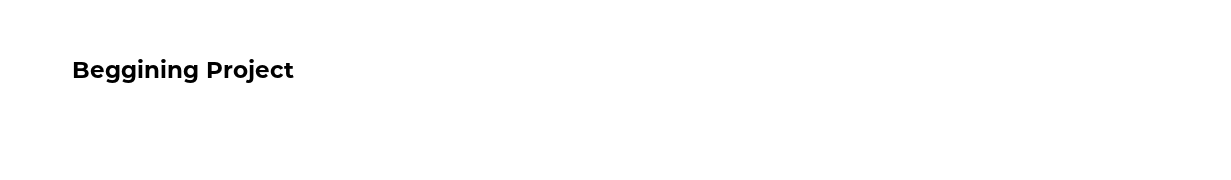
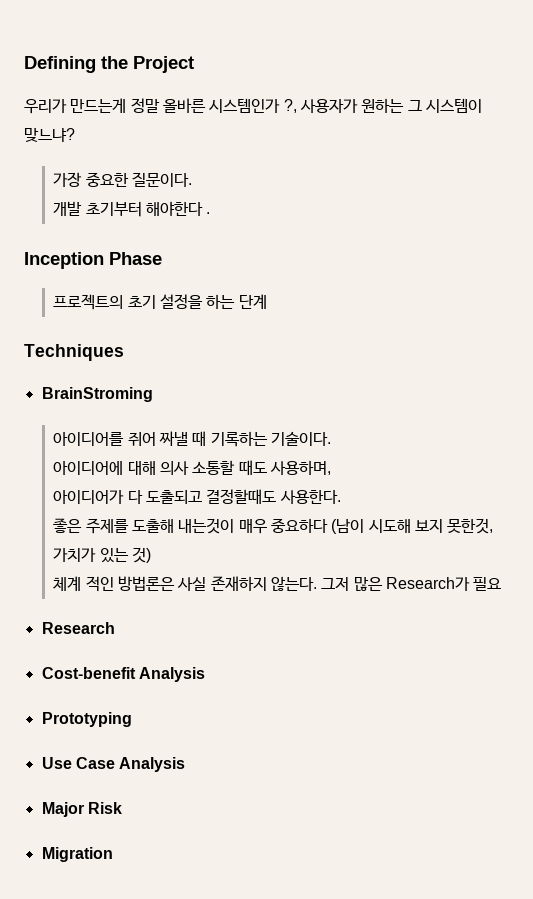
[72,59,199,83] Beggining -> [24,56,128,73] Defining the
(294, 71) none -> [24,98,482,114] [24,128,75,142] [53,172,192,187] [53,201,211,217] [24,252,162,269] [53,294,267,310] [24,344,124,361] [41,387,153,402] [53,431,331,447] [53,460,331,475] [53,489,341,504] [53,518,494,534] [53,547,151,563] [53,576,502,592] [41,622,115,634] [41,667,205,682] [41,712,132,727] [41,757,186,772] [41,802,122,817] [41,847,113,862] // 우리가 만드는게 정말 올바른 시스템인가 ?, 사용자가 원하는 그 시스템이 맞느냐? // 가장 중요한 질문이다. // 개발 초기부터 해야한다 . // Inception Phase // 프로젝트의 초기 설정을 하는 단계 // Techniques // BrainStroming // 아이디어를 쥐어 짜낼 때 기록하는 기술이다. // 아이디어에 대해 의사 소통할 때도 사용하며, // 아이디어가 다 도출되고 결정할때도 사용한다. // 좋은 주제를 도출해 내는것이 매우 중요하다 (남이 시도해 보지 못한것, 가치가 있는 것) // 체계 적인 방법론은 사실 존재하지 않는다. 그저 많은 Research가 필요 // Research // Cost-benefit Analysis // Prototyping // Use Case Analysis // Major Risk // Migration

